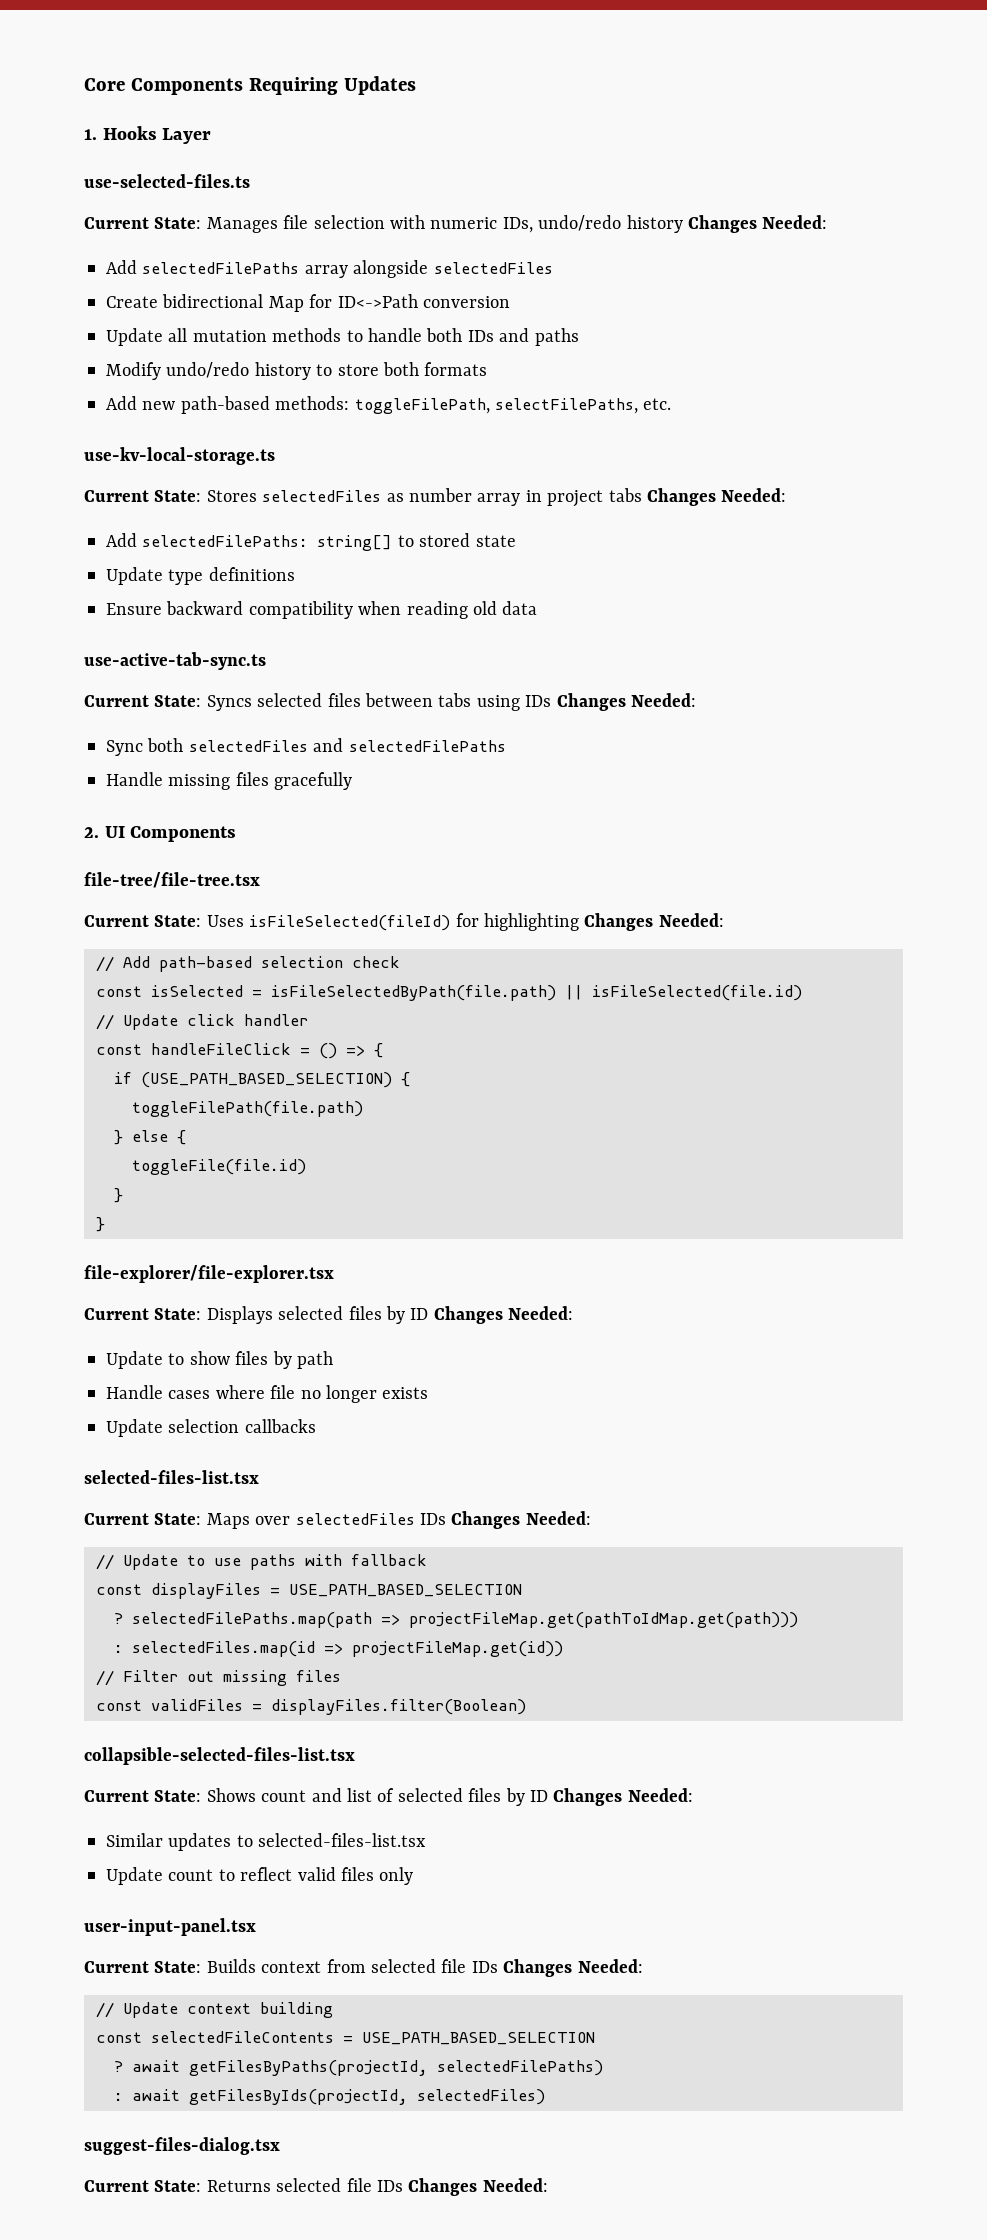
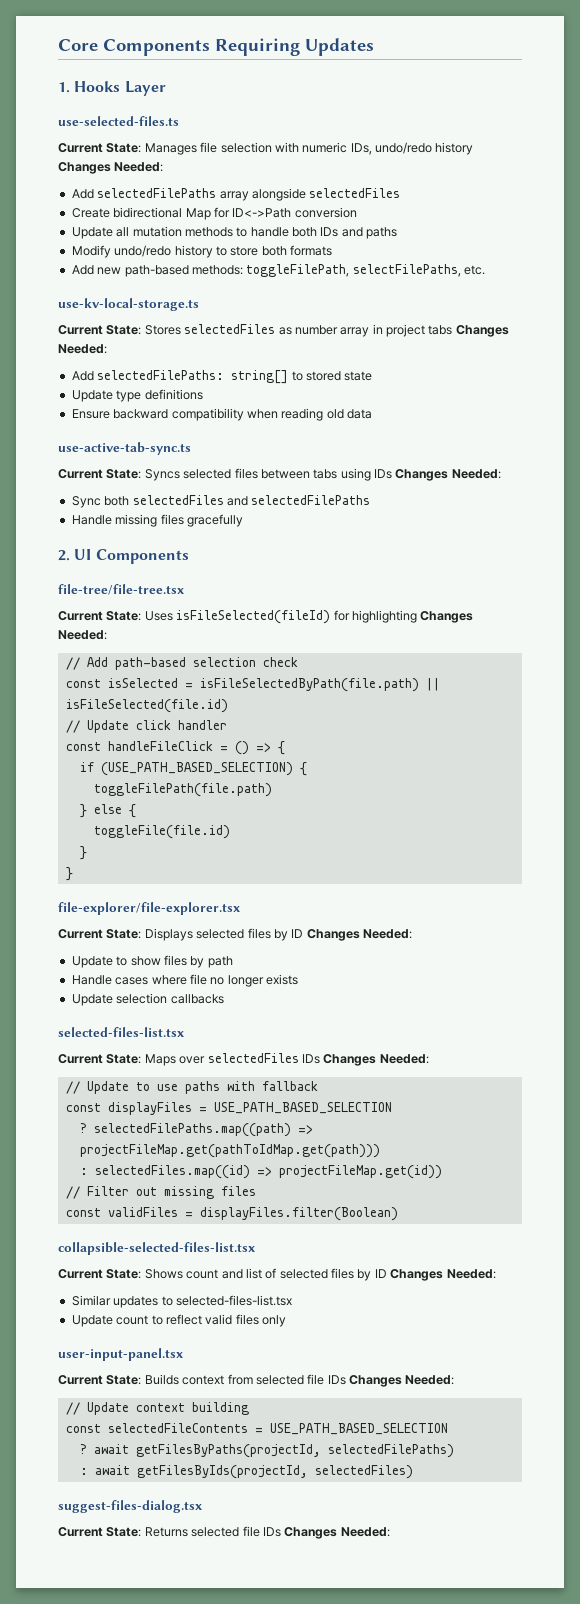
[132,1612,372,1628] selectedFilePaths.map(path -> [93,1123,291,1137] selectedFilePaths.map((path)
[132,1641,315,1657] selectedFiles.map(id -> [94,1165,250,1179] selectedFiles.map((id)

